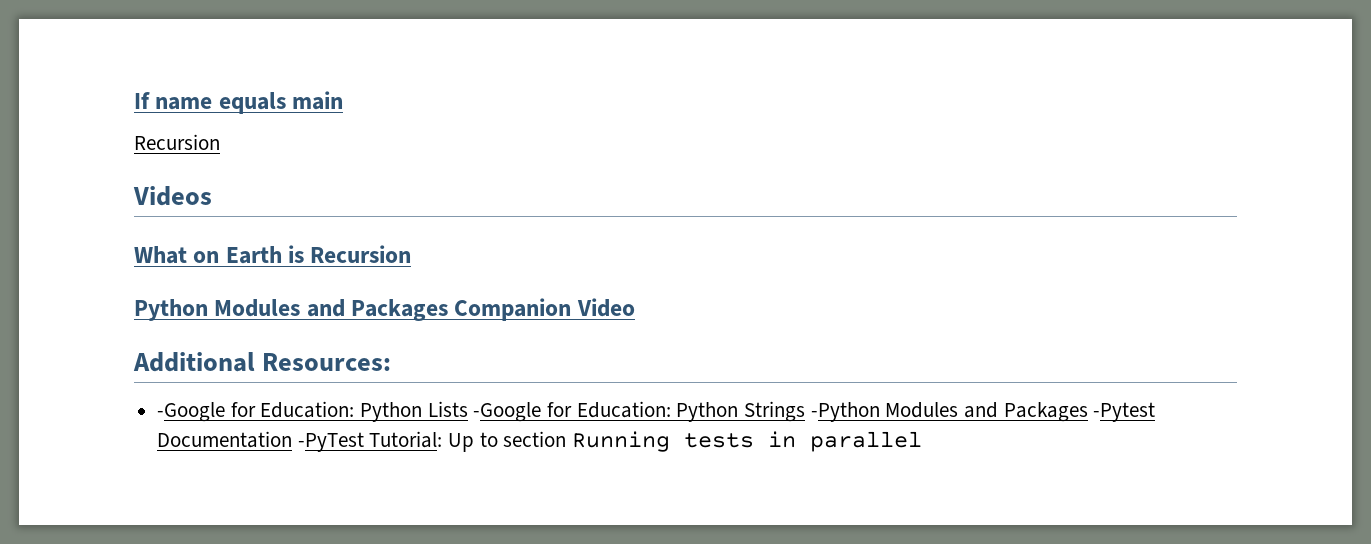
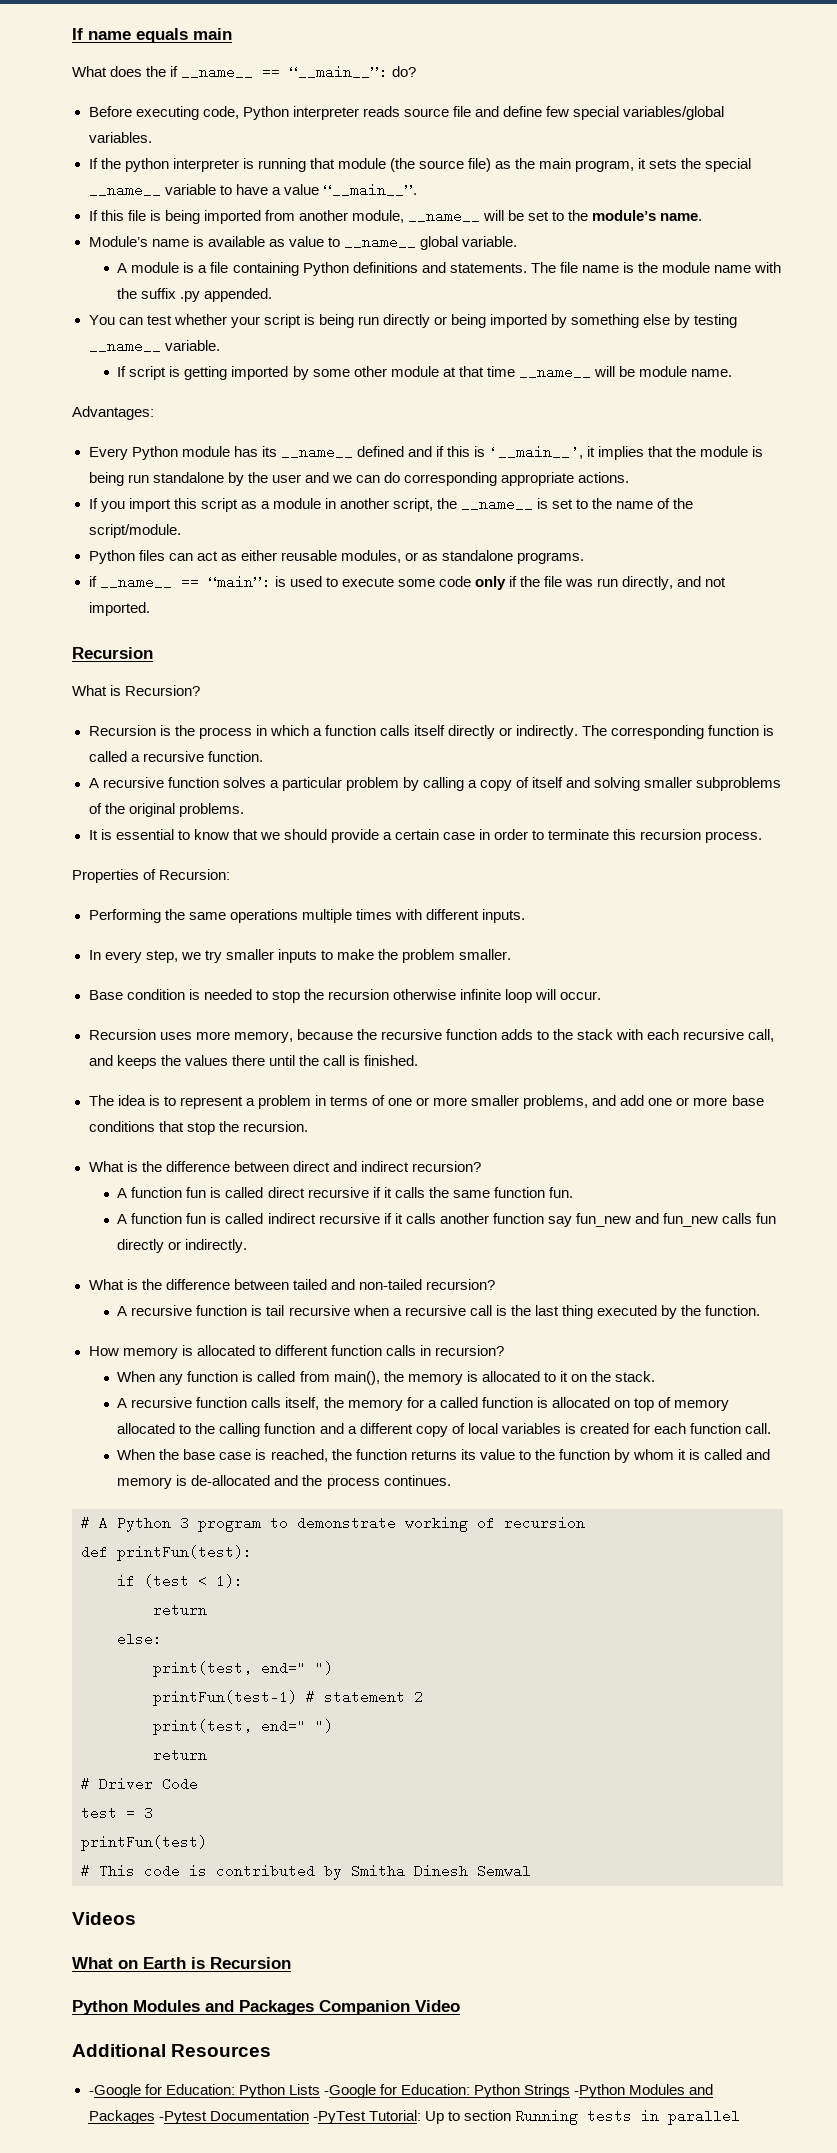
[134,134,220,150] Recursion -> [72,65,417,79] [88,106,725,120] [88,132,152,143] [88,158,752,172] [88,183,417,197] [88,209,703,224] [88,235,517,250] [117,262,782,276] [117,288,273,302] [88,314,738,328] [88,339,220,353] [117,365,733,380] [72,406,154,420] [88,445,764,460] [88,472,630,486] [88,497,694,512] [88,524,181,538] [88,550,585,564] [88,575,727,590] [88,602,150,616] [72,647,153,659] [72,685,201,696] [88,725,775,739] [88,751,263,762] [88,777,782,791] [88,803,244,817] [88,829,763,843] [72,869,231,883] [88,909,525,923] [88,949,512,963] [88,989,602,1003] [88,1029,775,1043] [88,1055,418,1069] [88,1095,764,1109] [88,1121,308,1135] [88,1161,481,1172] [117,1187,573,1198] [117,1213,777,1227] [117,1239,248,1253] [88,1279,495,1290] [117,1305,761,1319] [88,1345,504,1359] [117,1371,656,1385] [117,1397,730,1411] [117,1423,772,1437] [117,1449,771,1463] [117,1475,451,1489] [81,1516,585,1532] [81,1545,252,1561] [117,1574,243,1588] [153,1603,207,1617] [117,1632,162,1646] [153,1661,333,1677] [153,1690,423,1706] [153,1719,333,1735] [153,1748,207,1762] [81,1777,198,1791] [81,1806,153,1820] [81,1835,207,1851] [81,1864,531,1880] What does the if __name__ == “__main__”: do? // Before executing code, Python interpreter reads source file and define few special variables/global variables. // If the python interpreter is running that module (the source file) as the main program, it sets the special __name__ variable to have a value “__main__”. // If this file is being imported from another module, __name__ will be set to the module’s name. // Module’s name is available as value to __name__ global variable. // A module is a file containing Python definitions and statements. The file name is the module name with the suffix .py appended. // You can test whether your script is being run directly or being imported by something else by testing __name__ variable. // If script is getting imported by some other module at that time __name__ will be module name. // Advantages: // Every Python module has its __name__ defined and if this is ‘__main__’, it implies that the module is being run standalone by the user and we can do corresponding appropriate actions. // If you import this script as a module in another script, the __name__ is set to the name of the script/module. // Python files can act as either reusable modules, or as standalone programs. // if __name__ == “main”: is used to execute some code only if the file was run directly, and not imported. // Recursion // What is Recursion? // Recursion is the process in which a function calls itself directly or indirectly. The corresponding function is called a recursive function. // A recursive function solves a particular problem by calling a copy of itself and solving smaller subproblems of the original problems. // It is essential to know that we should provide a certain case in order to terminate this recursion process. // Properties of Recursion: // Performing the same operations multiple times with different inputs. // In every step, we try smaller inputs to make the problem smaller. // Base condition is needed to stop the recursion otherwise infinite loop will occur. // Recursion uses more memory, because the recursive function adds to the stack with each recursive call, and keeps the values there until the call is finished. // The idea is to represent a problem in terms of one or more smaller problems, and add one or more base conditions that stop the recursion. // What is the difference between direct and indirect recursion? // A function fun is called direct recursive if it calls the same function fun. // A function fun is called indirect recursive if it calls another function say fun_new and fun_new calls fun directly or indirectly. // What is the difference between tailed and non-tailed recursion? // A recursive function is tail recursive when a recursive call is the last thing executed by the function. // How memory is allocated to different function calls in recursion? // When any function is called from main(), the memory is allocated to it on the stack. // A recursive function calls itself, the memory for a called function is allocated on top of memory allocated to the calling function and a different copy of local variables is created for each function call. // When the base case is reached, the function returns its value to the function by whom it is called and memory is de-allocated and the process continues. // # A Python 3 program to demonstrate working of recursion // def printFun(test): // if (test < 1): // return // else: // print(test, end=" ") // printFun(test-1) # statement 2 // print(test, end=" ") // return // # Driver Code // test = 3 // printFun(test) // # This code is contributed by Smitha Dinesh Semwal
[262,353,392,371] Resources: -> [171,2044,272,2057] Resources

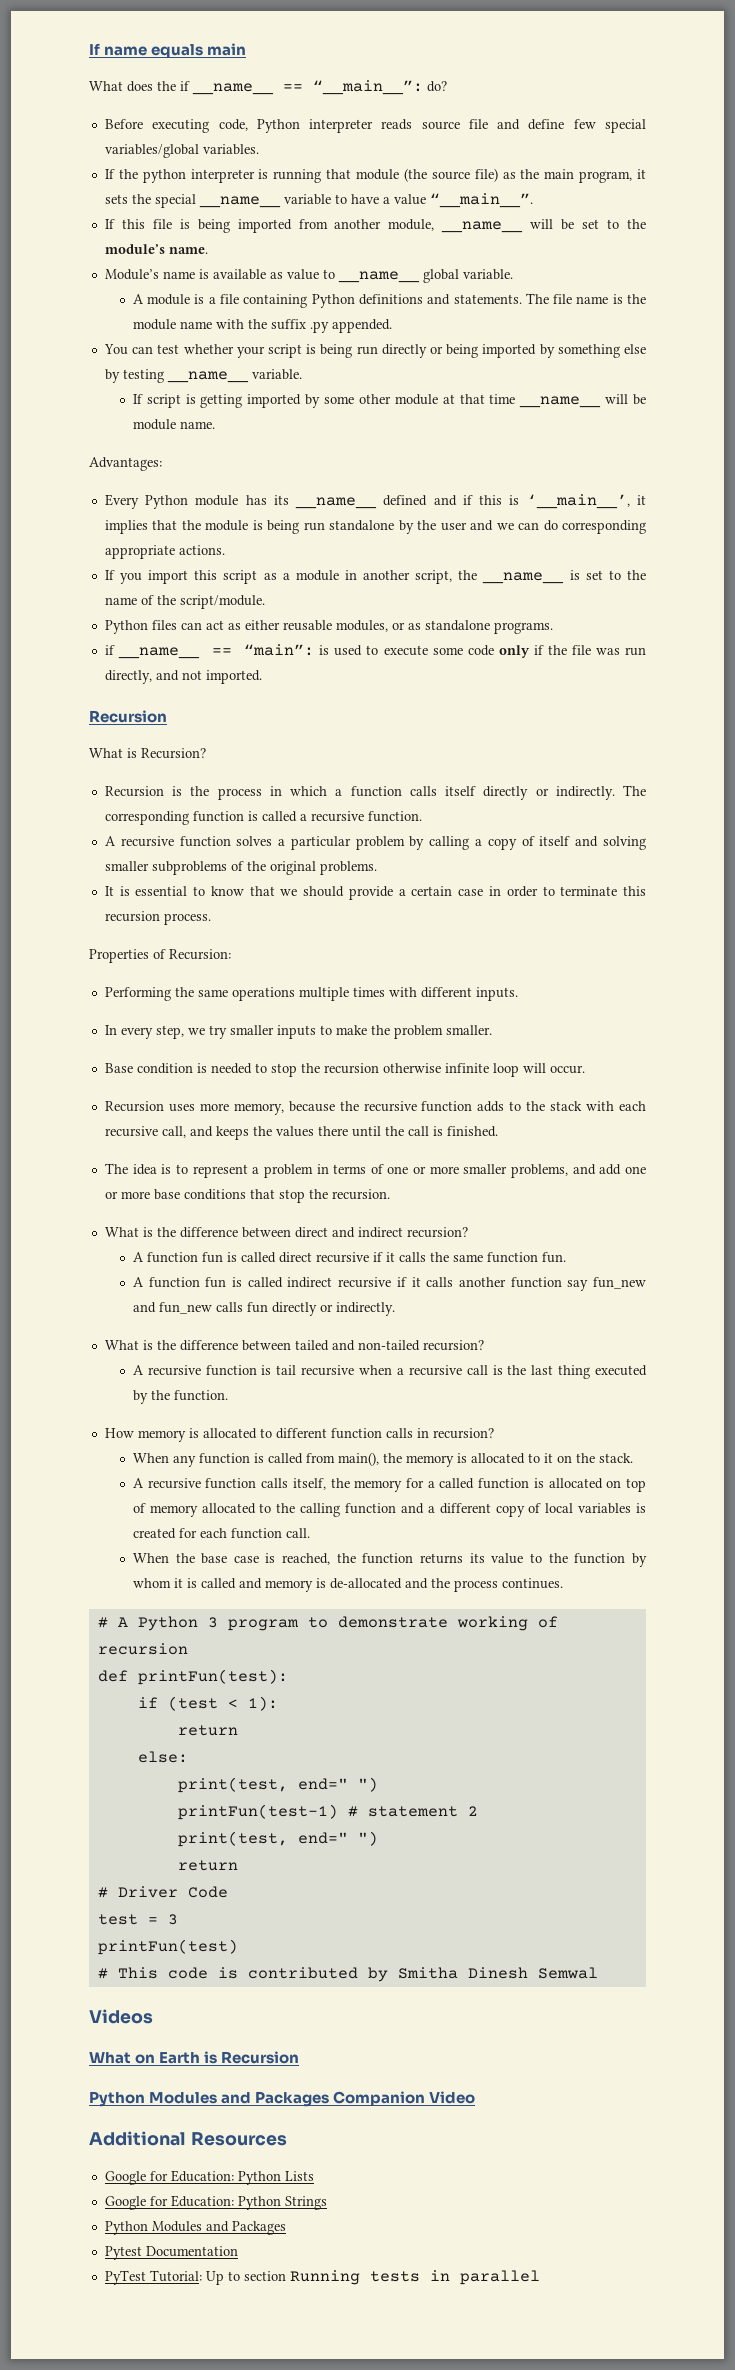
[88,2084,141,2098] -Google -> [104,2171,146,2185] Google
[323,2084,376,2098] -Google -> [104,2196,146,2210] // Google
[574,2084,714,2098] [88,2110,207,2124] -Python Modules and Packages -Pytest -> [104,2221,286,2235] [104,2246,142,2260] // Python Modules and Packages // Pytest
[312,2111,366,2124] -PyTest -> [104,2270,146,2285] // PyTest

